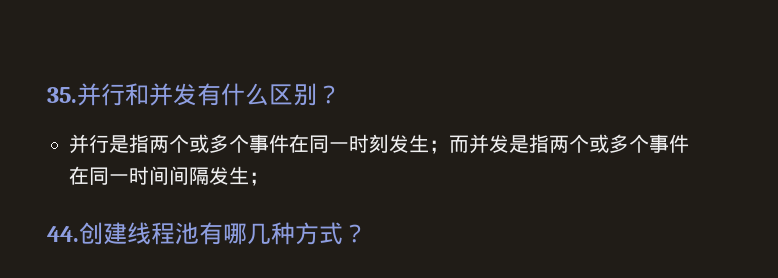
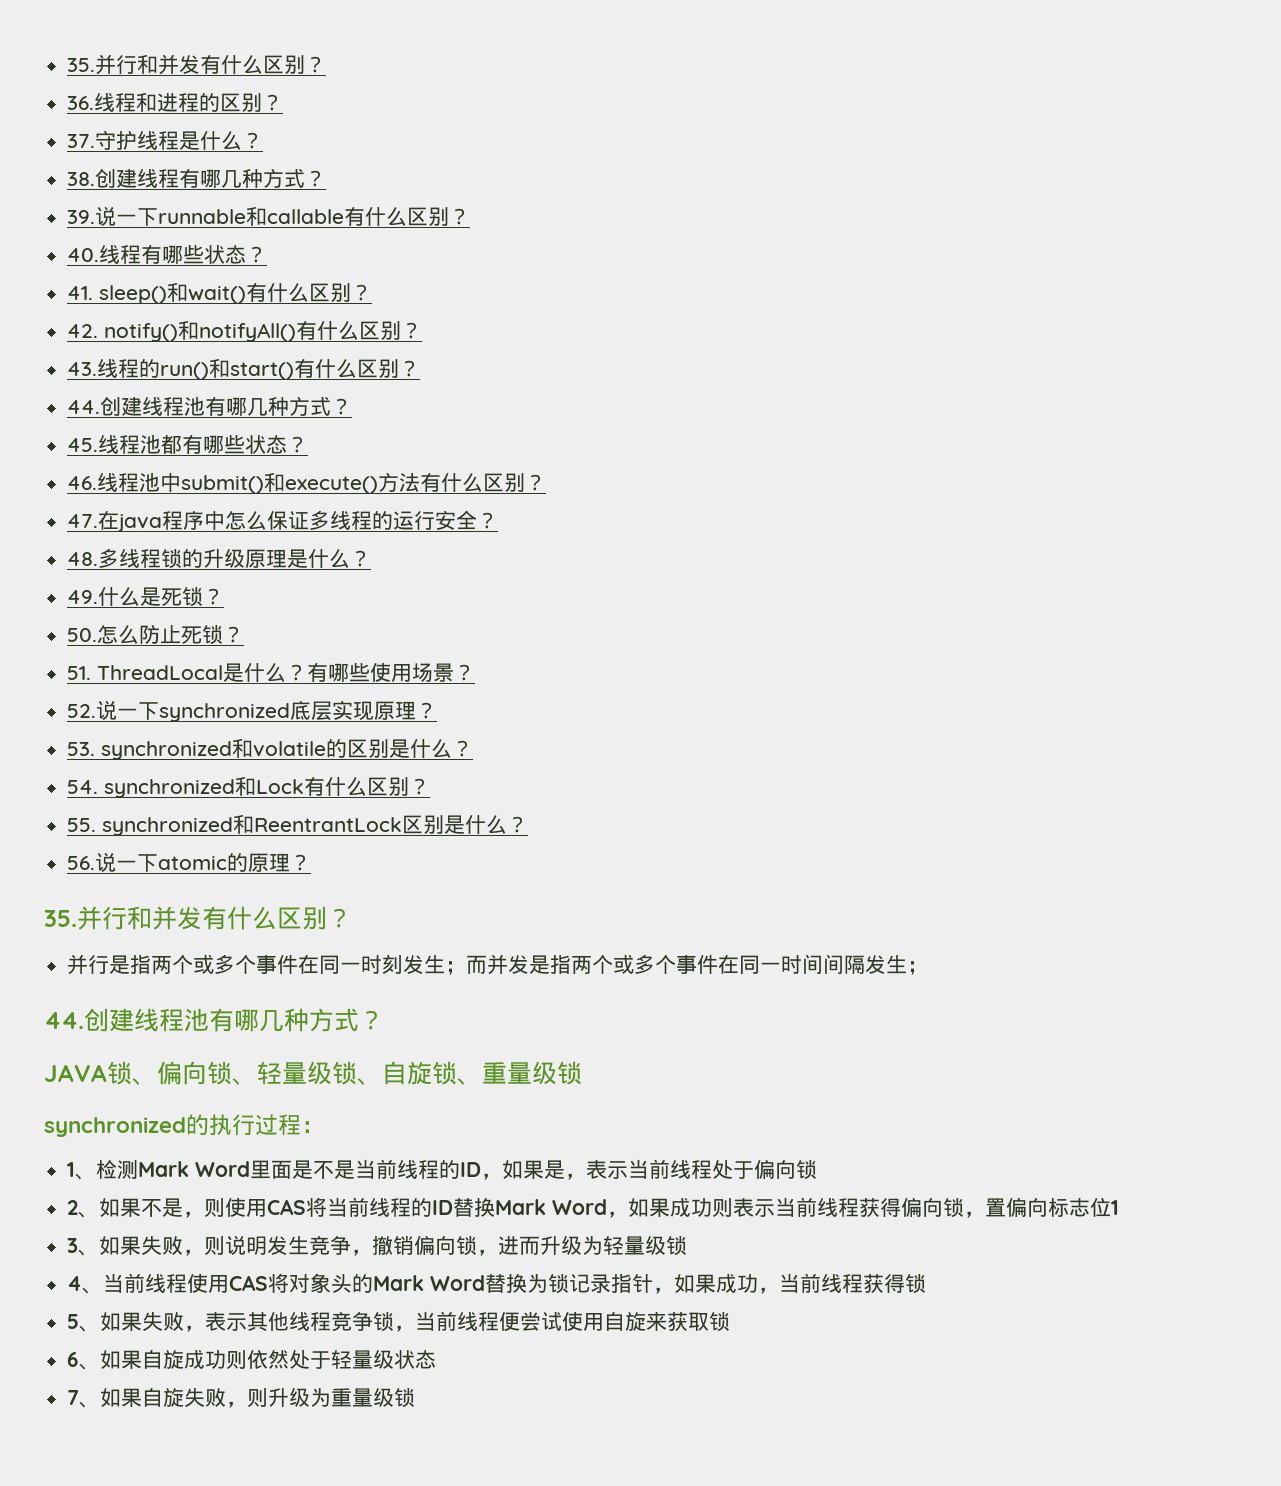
[47,83,341,106] 35.并行和并发有什么区别？ -> [67,54,327,75] [67,92,284,112] [67,130,264,151] [67,168,327,188] [67,206,471,227] [67,244,268,264] [67,282,373,304] [67,320,423,342] [67,358,421,380] [67,396,353,416] [67,434,309,454] [67,472,547,494] [67,510,499,532] [67,548,372,569] [67,587,225,607] [67,625,245,645] [67,662,476,683] [67,700,438,722] [67,738,474,760] [67,776,431,798] [67,814,529,836] [67,852,312,872] [44,906,352,930] 35.并行和并发有什么区别？ // 36.线程和进程的区别？ // 37.守护线程是什么？ // 38.创建线程有哪几种方式？ // 39.说一下runnable和callable有什么区别？ // 40.线程有哪些状态？ // 41. sleep()和wait()有什么区别？ // 42. notify()和notifyAll()有什么区别？ // 43.线程的run()和start()有什么区别？ // 44.创建线程池有哪几种方式？ // 45.线程池都有哪些状态？ // 46.线程池中submit()和execute()方法有什么区别？ // 47.在java程序中怎么保证多线程的运行安全？ // 48.多线程锁的升级原理是什么？ // 49.什么是死锁？ // 50.怎么防止死锁？ // 51. ThreadLocal是什么？有哪些使用场景？ // 52.说一下synchronized底层实现原理？ // 53. synchronized和volatile的区别是什么？ // 54. synchronized和Lock有什么区别？ // 55. synchronized和ReentrantLock区别是什么？ // 56.说一下atomic的原理？ // 35.并行和并发有什么区别？
(367, 233) none -> [44,1061,582,1085] [44,1114,324,1137] [67,1159,818,1180] [67,1197,1120,1218] [67,1235,688,1256] [67,1273,927,1294] [67,1311,731,1332] [67,1349,437,1370] [67,1387,416,1408] // JAVA锁、偏向锁、轻量级锁、自旋锁、重量级锁 // synchronized的执行过程： // 1、检测Mark Word里面是不是当前线程的ID，如果是，表示当前线程处于偏向锁 // 2、如果不是，则使用CAS将当前线程的ID替换Mark Word，如果成功则表示当前线程获得偏向锁，置偏向标志位1 // 3、如果失败，则说明发生竞争，撤销偏向锁，进而升级为轻量级锁 // 4、当前线程使用CAS将对象头的Mark Word替换为锁记录指针，如果成功，当前线程获得锁 // 5、如果失败，表示其他线程竞争锁，当前线程便尝试使用自旋来获取锁 // 6、如果自旋成功则依然处于轻量级状态 // 7、如果自旋失败，则升级为重量级锁

